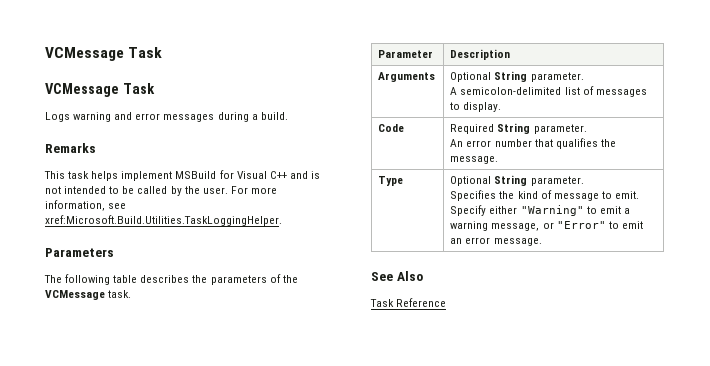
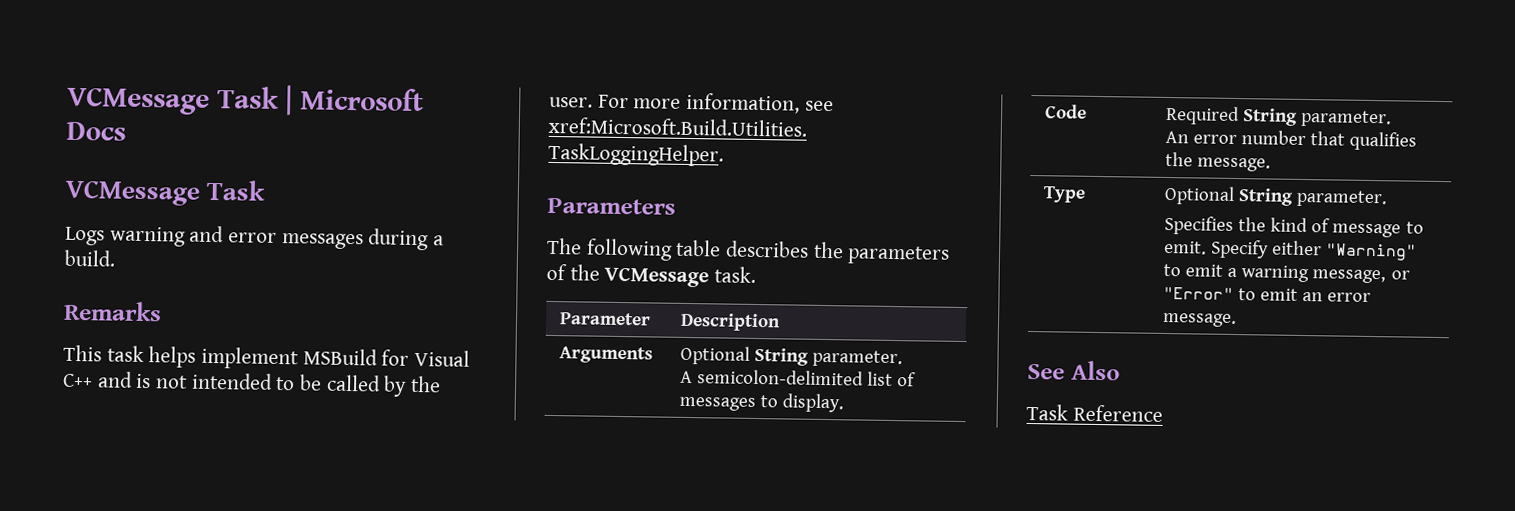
[45,47,163,61] VCMessage Task -> [67,85,424,116] [66,121,126,141] VCMessage Task | Microsoft Docs

